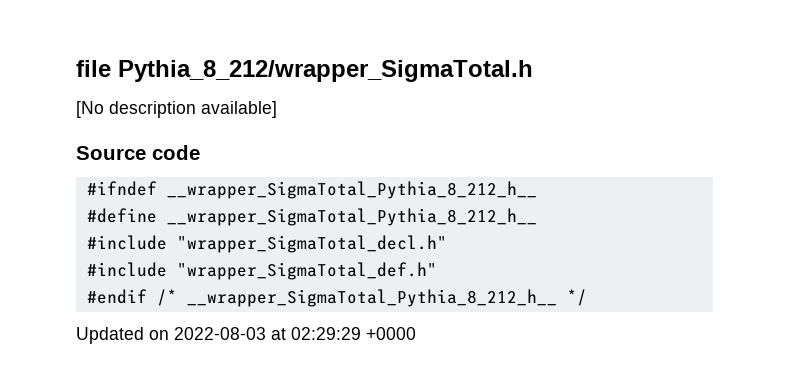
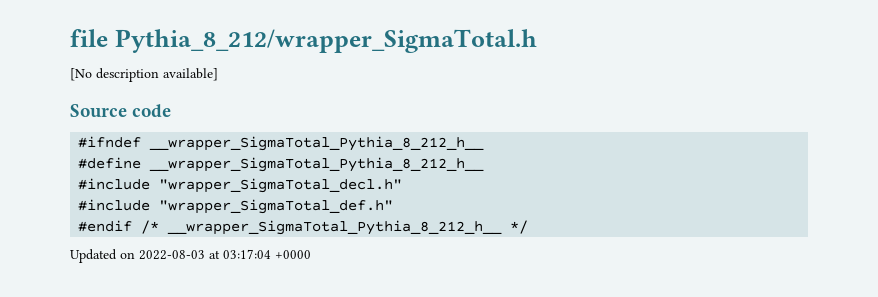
[291,327,361,340] 02:29:29 -> [223,249,271,259] 03:17:04

